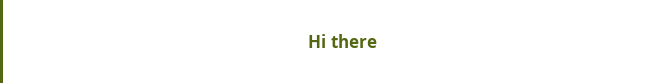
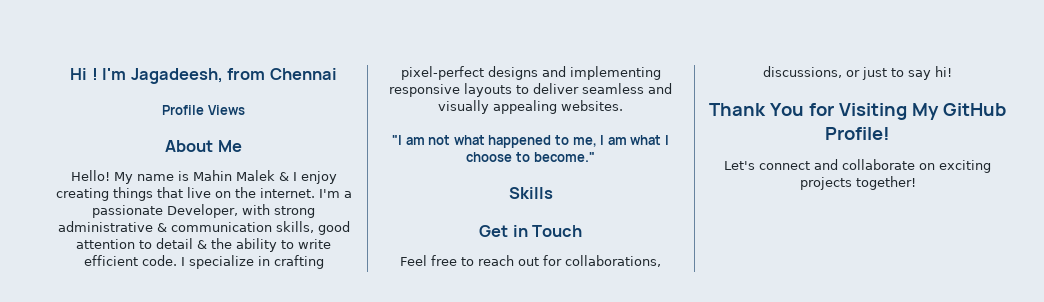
[330,34,377,48] there -> [91,68,337,84] [162,105,245,115] [165,140,242,152] [70,170,337,184] [55,187,352,201] [92,204,315,218] [57,221,350,235] [76,238,331,252] [83,255,324,269] [400,66,661,80] [389,83,672,97] [438,100,623,114] [392,135,669,148] [466,152,595,162] [508,187,553,199] [479,225,582,237] [400,255,661,267] [763,66,952,80] [709,103,1006,120] [825,127,890,140] [724,159,991,173] [799,176,916,190] ! I'm Jagadeesh, from Chennai // Profile Views // About Me // Hello! My name is Mahin Malek & I enjoy creating things that live on the internet. I'm a passionate Developer, with strong administrative & communication skills, good attention to detail & the ability to write efficient code. I specialize in crafting pixel-perfect designs and implementing responsive layouts to deliver seamless and visually appealing websites. // "I am not what happened to me, I am what I choose to become." // Skills // Get in Touch // Feel free to reach out for collaborations, discussions, or just to say hi! // Thank You for Visiting My GitHub Profile! // Let's connect and collaborate on exciting projects together!

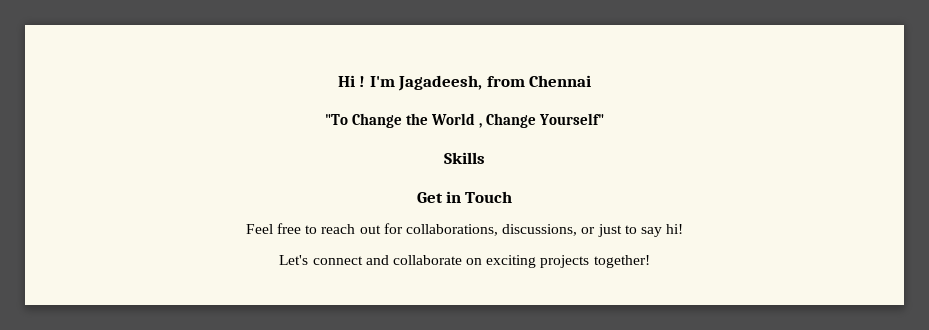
[162,105,245,115] [165,140,242,152] [70,170,337,184] [55,187,352,201] [92,204,315,218] [57,221,350,235] [76,238,331,252] [83,255,324,269] [400,66,661,80] [389,83,672,97] [438,100,623,114] [392,135,669,148] [466,152,595,162] Profile Views // About Me // Hello! My name is Mahin Malek & I enjoy creating things that live on the internet. I'm a passionate Developer, with strong administrative & communication skills, good attention to detail & the ability to write efficient code. I specialize in crafting pixel-perfect designs and implementing responsive layouts to deliver seamless and visually appealing websites. // "I am not what happened to me, I am what I choose to become." -> [324,113,605,128] "To Change the World , Change Yourself"
[709,103,1006,120] [825,127,890,140] // Thank You for Visiting My GitHub Profile! -> (684, 229) none

